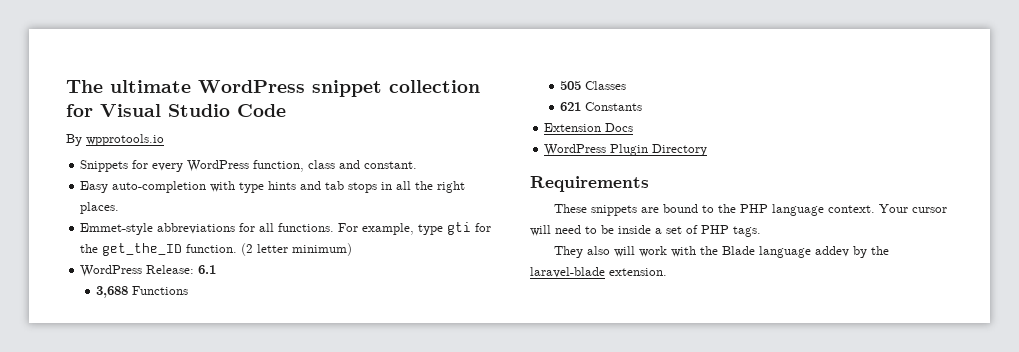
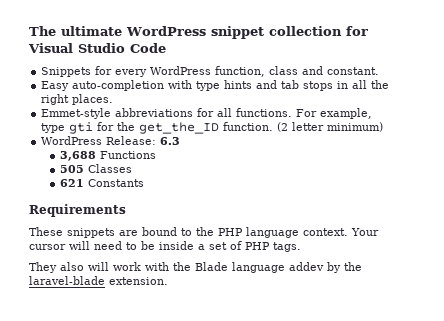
[66,134,164,146] // By wpprotools.io -> (166, 48) none
[198,265,217,274] 6.1 -> [160,137,181,145] 6.3
[544,123,634,132] [544,144,708,156] // Extension Docs // WordPress Plugin Directory -> (144, 183) none

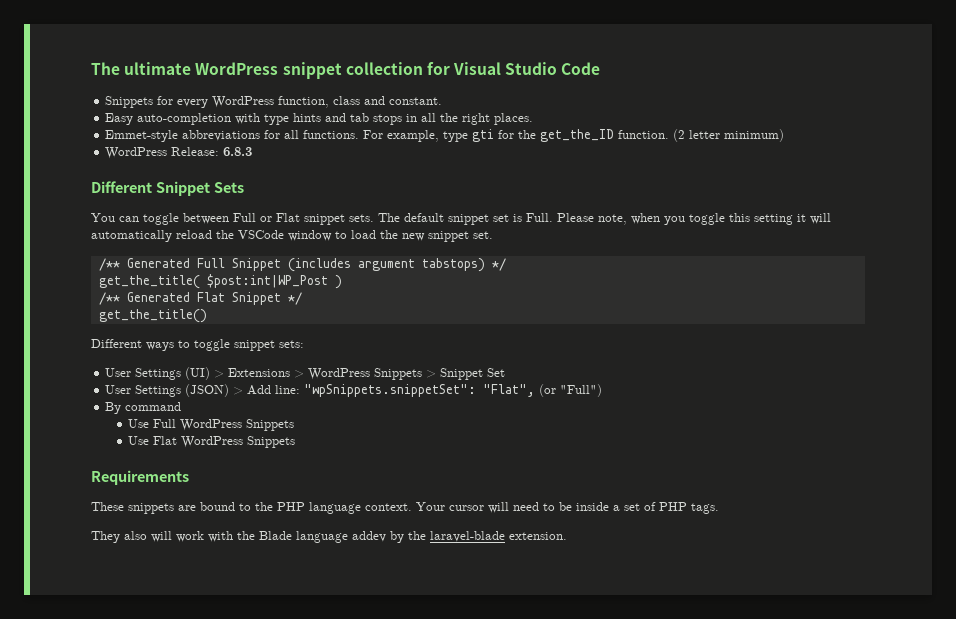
[160,137,181,145] [59,151,156,161] [59,164,132,173] [59,179,144,187] 6.3 // 3,688 Functions // 505 Classes // 621 Constants -> [223,147,253,156] [91,181,244,196] [91,213,831,225] [91,230,493,242] [98,258,506,272] [98,274,342,289] [98,292,302,305] [98,309,207,323] [91,339,304,351] [105,367,506,380] [105,384,603,397] [105,402,182,414] [128,419,295,431] [128,436,296,448] 6.8.3 // Different Snippet Sets // You can toggle between Full or Flat snippet sets. The default snippet set is Full. Please note, when you toggle this setting it will automatically reload the VSCode window to load the new snippet set. // /** Generated Full Snippet (includes argument tabstops) */ // get_the_title( $post:int|WP_Post ) // /** Generated Flat Snippet */ // get_the_title() // Different ways to toggle snippet sets: // User Settings (UI) > Extensions > WordPress Snippets > Snippet Set // User Settings (JSON) > Add line: "wpSnippets.snippetSet": "Flat", (or "Full") // By command // Use Full WordPress Snippets // Use Flat WordPress Snippets

